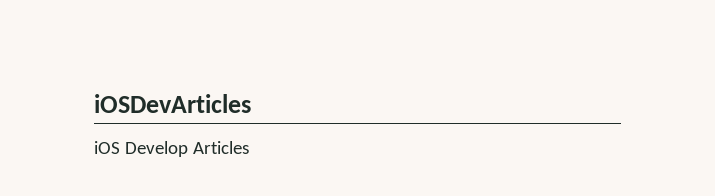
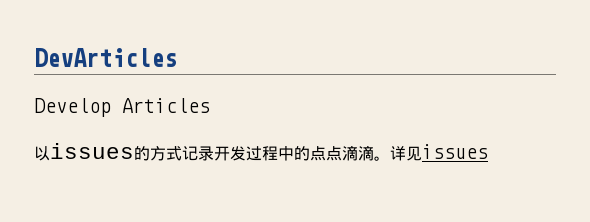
[94,94,251,113] [94,141,120,154] iOSDevArticles // iOS -> [34,48,177,67] DevArticles //
(249, 147) none -> [34,143,488,161] // 以issues的方式记录开发过程中的点点滴滴。详见issues

